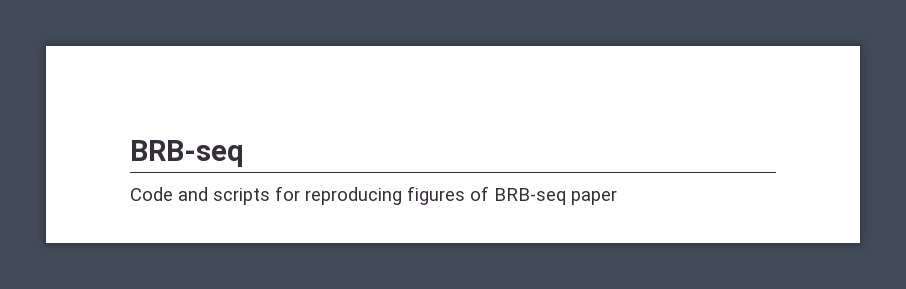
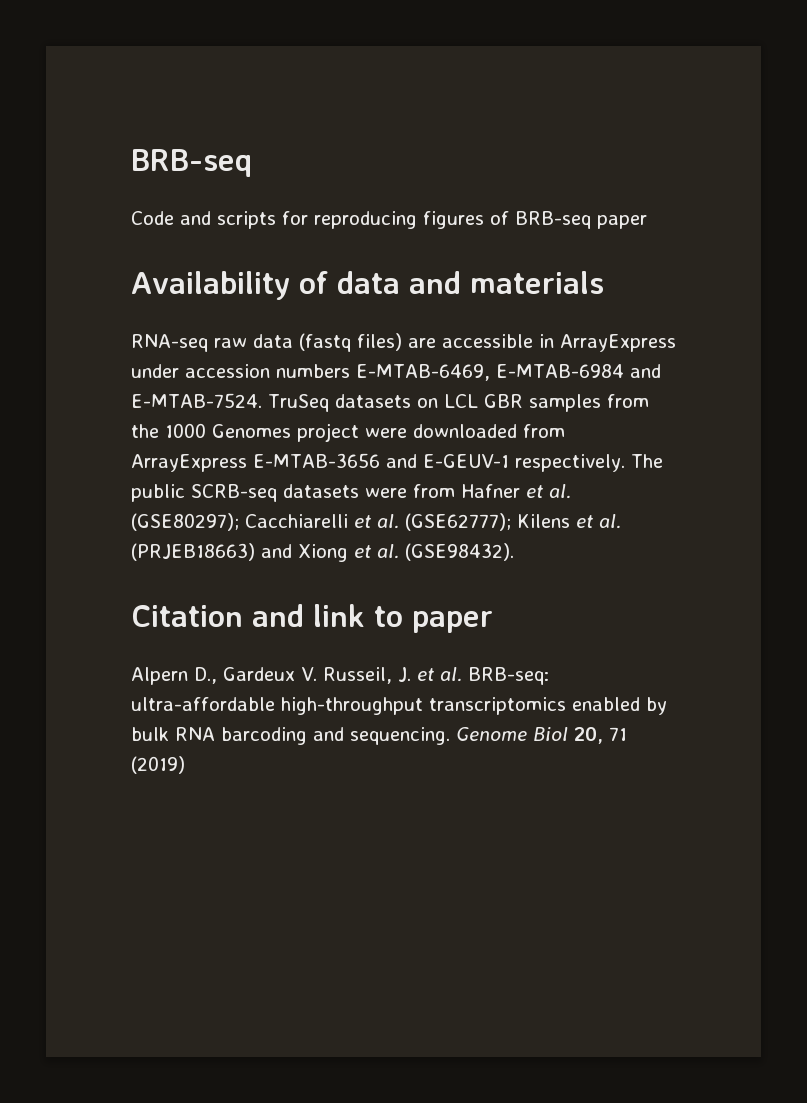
(617, 197) none -> [131,271,604,300] [131,333,676,352] [131,364,661,381] [131,393,649,412] [131,423,565,442] [131,453,663,472] [131,484,571,502] [131,513,621,531] [131,543,514,562] [131,604,493,633] [131,667,549,685] [131,697,667,715] [131,727,627,745] [131,756,185,774] // Availability of data and materials // RNA-seq raw data (fastq files) are accessible in ArrayExpress under accession numbers E-MTAB-6469, E-MTAB-6984 and E-MTAB-7524. TruSeq datasets on LCL GBR samples from the 1000 Genomes project were downloaded from ArrayExpress E-MTAB-3656 and E-GEUV-1 respectively. The public SCRB-seq datasets were from Hafner et al. (GSE80297); Cacchiarelli et al. (GSE62777); Kilens et al. (PRJEB18663) and Xiong et al. (GSE98432). // Citation and link to paper // Alpern D., Gardeux V. Russeil, J. et al. BRB-seq: ultra-affordable high-throughput transcriptomics enabled by bulk RNA barcoding and sequencing. Genome Biol 20, 71 (2019)

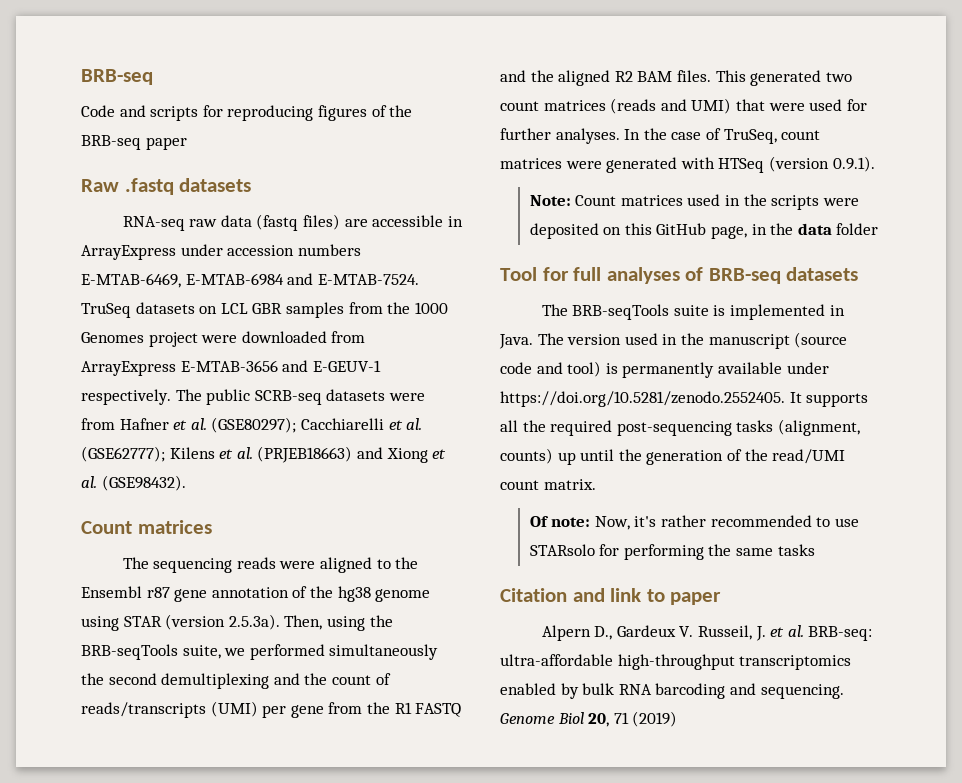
(509, 218) none -> [389,105,413,117] the
[131,271,604,300] Availability of data and materials -> [81,178,252,195] Raw .fastq datasets
(514, 552) none -> [81,520,212,534] [122,557,419,573] [81,586,431,602] [81,614,393,631] [81,644,439,660] [81,673,391,689] [81,701,462,718] [500,70,852,86] [500,98,867,114] [500,128,821,144] [500,156,875,173] [529,194,859,210] [529,223,879,239] [500,267,859,284] [541,304,845,320] [499,332,848,349] [500,361,829,378] [500,391,869,407] [500,419,860,436] [500,448,846,465] [500,479,596,490] [529,515,859,530] [529,544,815,560] // Count matrices // The sequencing reads were aligned to the Ensembl r87 gene annotation of the hg38 genome using STAR (version 2.5.3a). Then, using the BRB-seqTools suite, we performed simultaneously the second demultiplexing and the count of reads/transcripts (UMI) per gene from the R1 FASTQ and the aligned R2 BAM files. This generated two count matrices (reads and UMI) that were used for further analyses. In the case of TruSeq, count matrices were generated with HTSeq (version 0.9.1). // Note: Count matrices used in the scripts were deposited on this GitHub page, in the data folder // Tool for full analyses of BRB-seq datasets // The BRB-seqTools suite is implemented in Java. The version used in the manuscript (source code and tool) is permanently available under https://doi.org/10.5281/zenodo.2552405. It supports all the required post-sequencing tasks (alignment, counts) up until the generation of the read/UMI count matrix. // Of note: Now, it's rather recommended to use STARsolo for performing the same tasks

